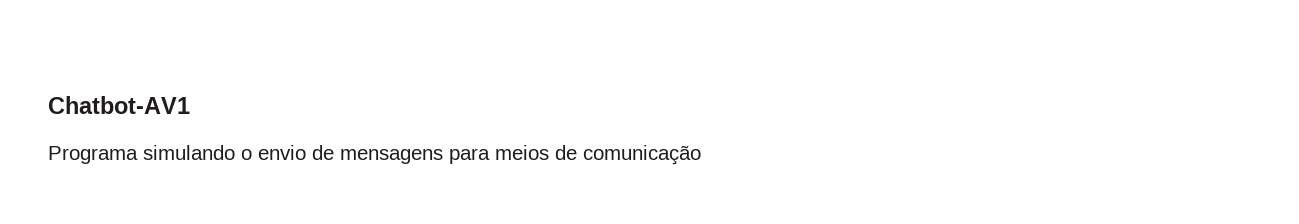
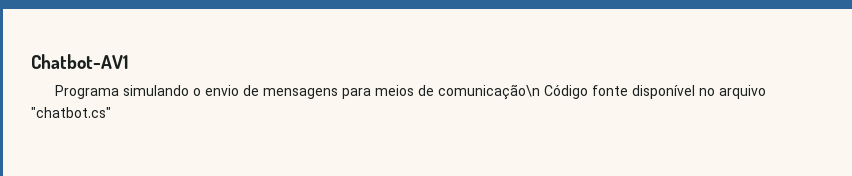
[583,145,701,165] comunicação -> [438,84,767,100] [31,107,111,118] comunicação\n Código fonte disponível no arquivo "chatbot.cs"

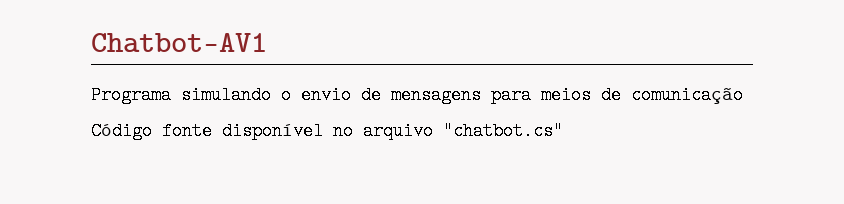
[438,84,541,100] comunicação\n -> [631,86,743,104] comunicação //

